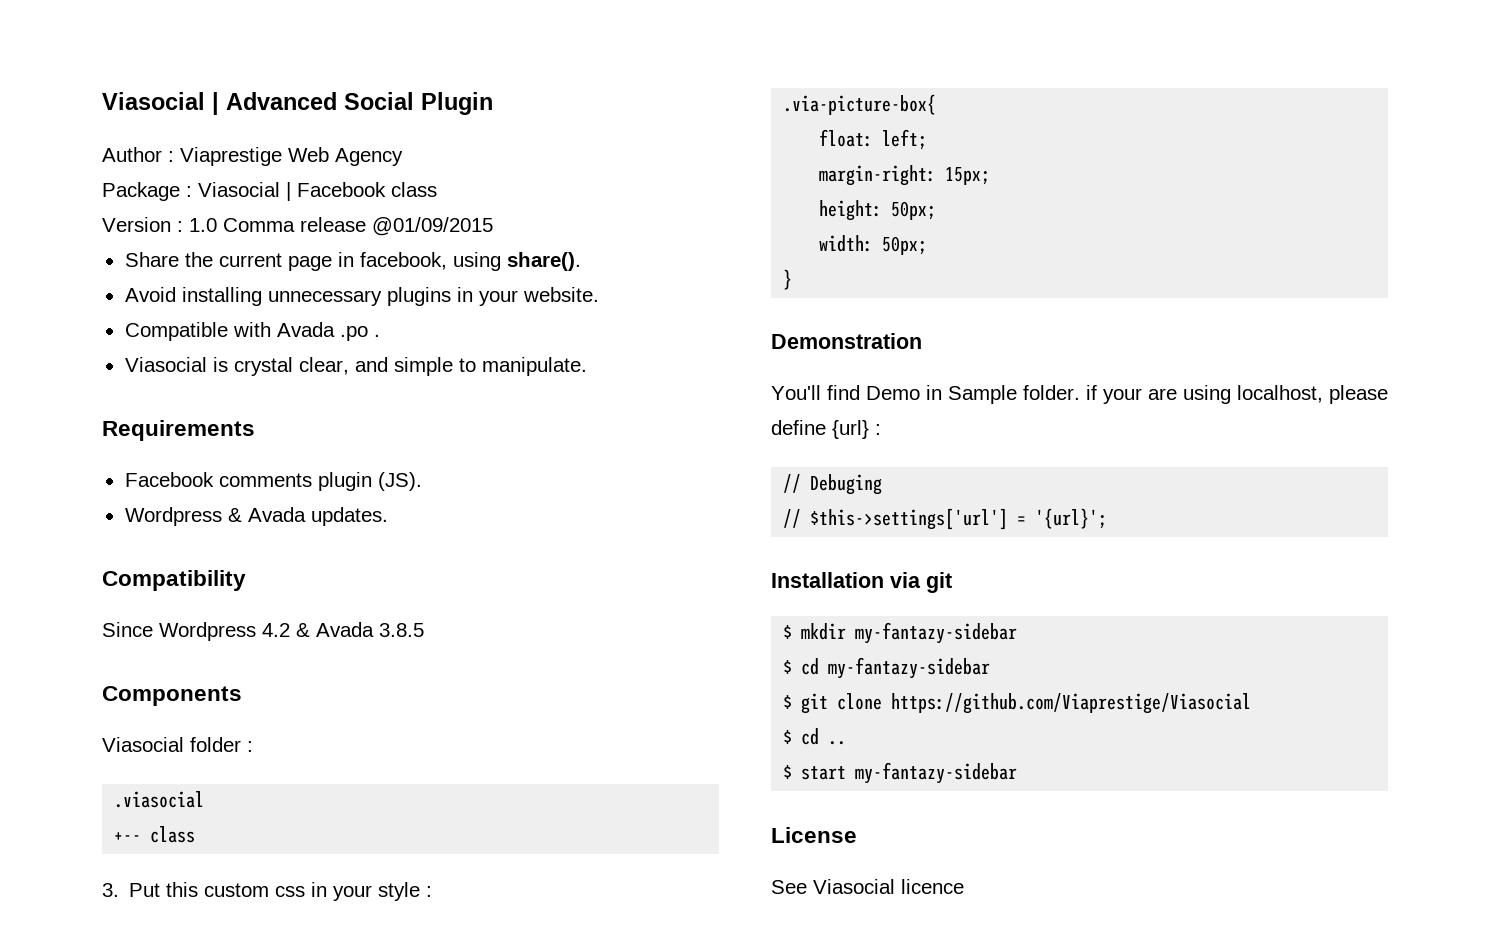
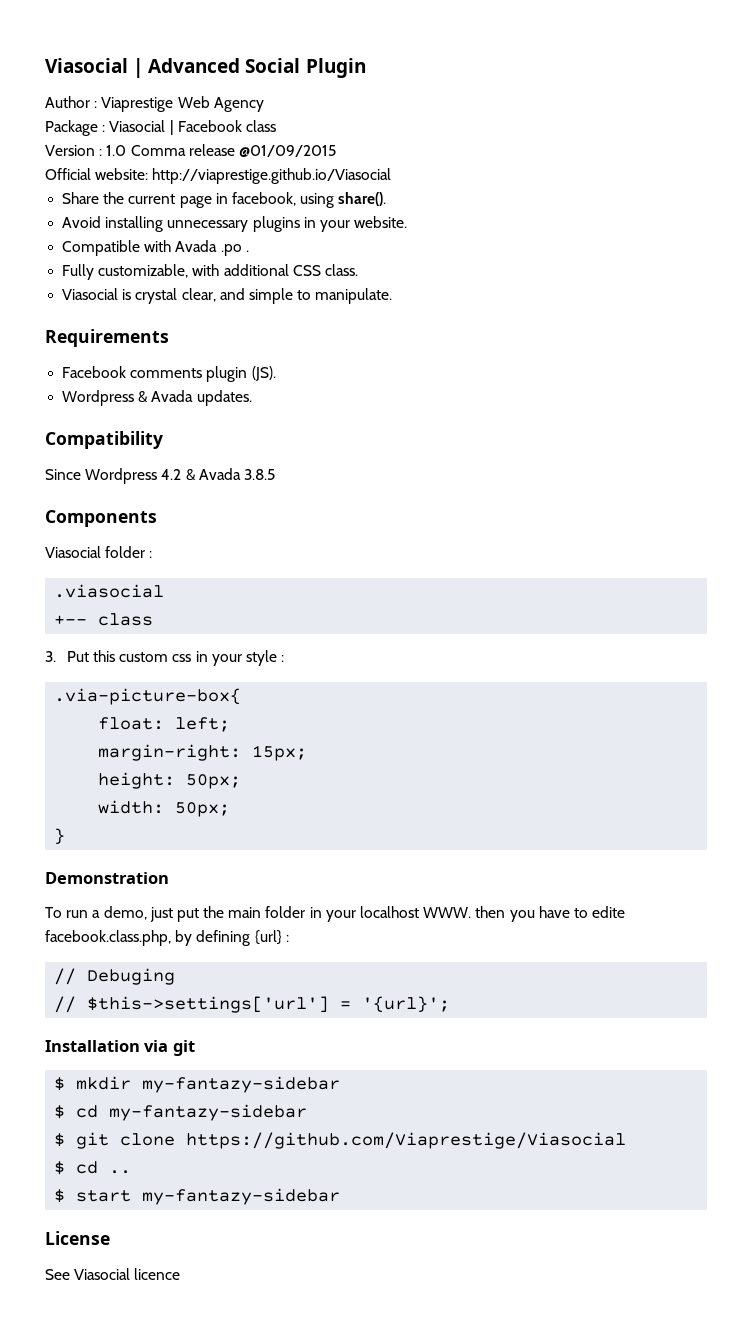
(493, 226) none -> [45,168,392,184] // Official website: http://viaprestige.github.io/Viasocial
(380, 335) none -> [62,264,358,280] // Fully customizable, with additional CSS class.
[771,385,1388,404] [771,420,826,435] You'll find Demo in Sample folder. if your are using localhost, please define -> [45,906,626,922] [45,930,251,946] To run a demo, just put the main folder in your localhost WWW. then you have to edite facebook.class.php, by defining

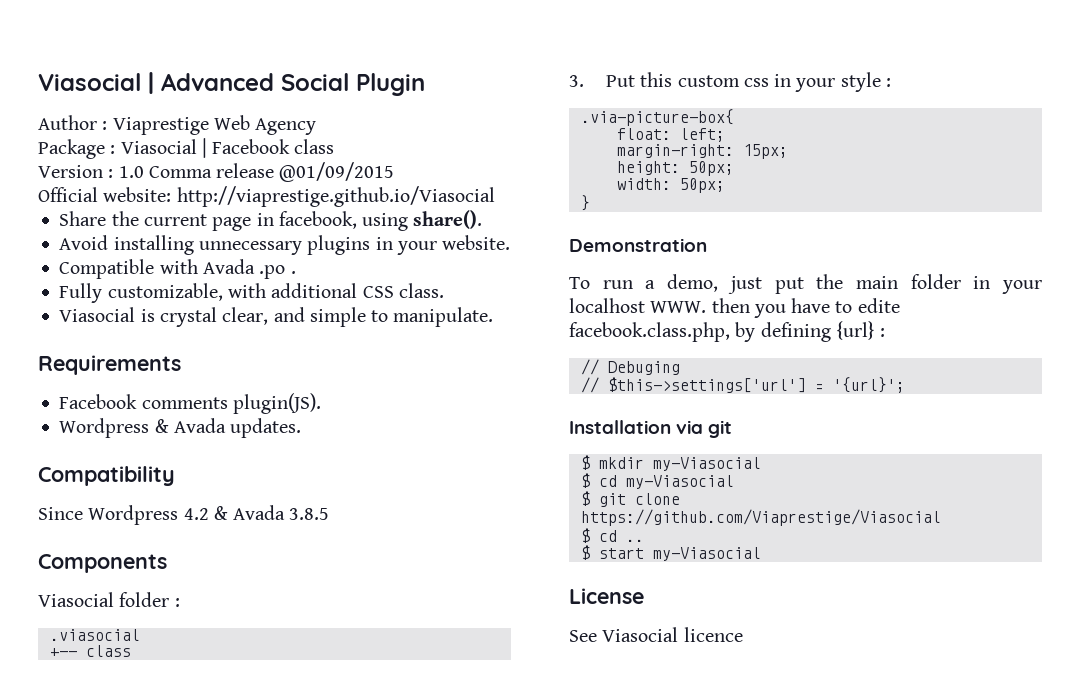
[206,366,276,382] plugin (JS). -> [232,393,321,414] plugin(JS).
[142,1076,341,1093] [54,1104,308,1121] my-fantazy-sidebar // $ cd my-fantazy-sidebar -> [652,457,761,471] [580,473,734,489] my-Viasocial // $ cd my-Viasocial
[142,1188,341,1205] my-fantazy-sidebar -> [652,547,761,561] my-Viasocial

